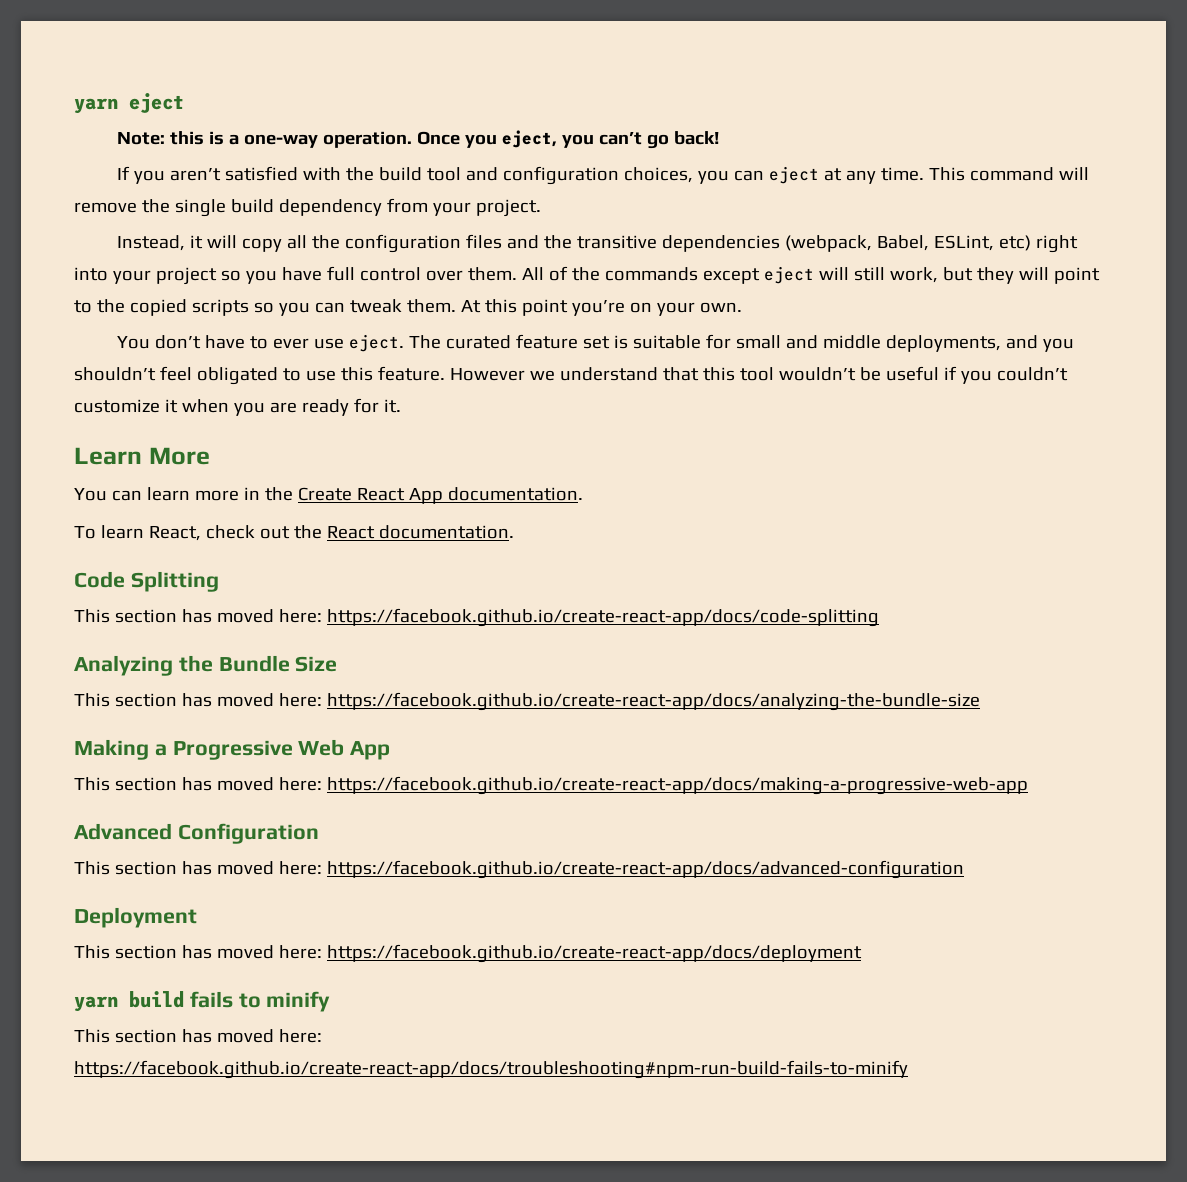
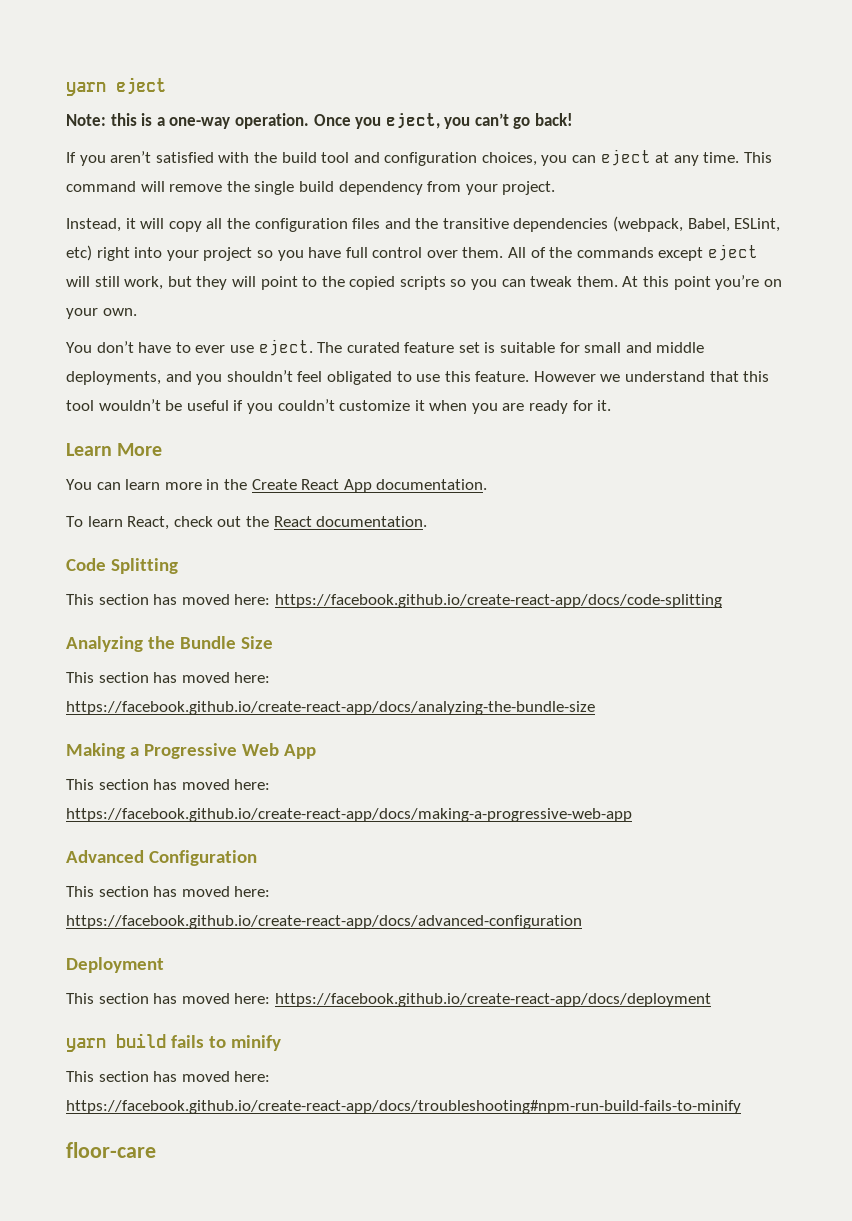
(908, 1069) none -> [66,1142,156,1158] // floor-care

